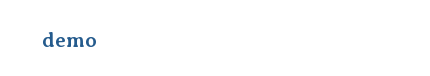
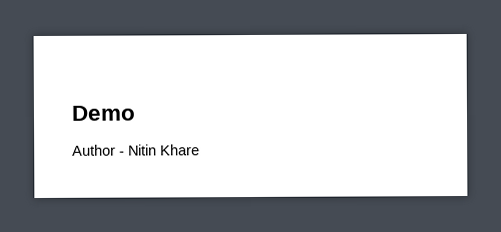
[42,32,97,47] demo -> [71,105,136,121] [72,144,200,156] Demo // Author - Nitin Khare

